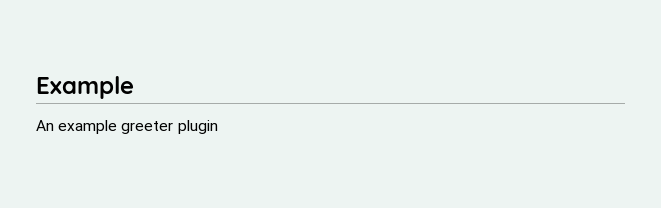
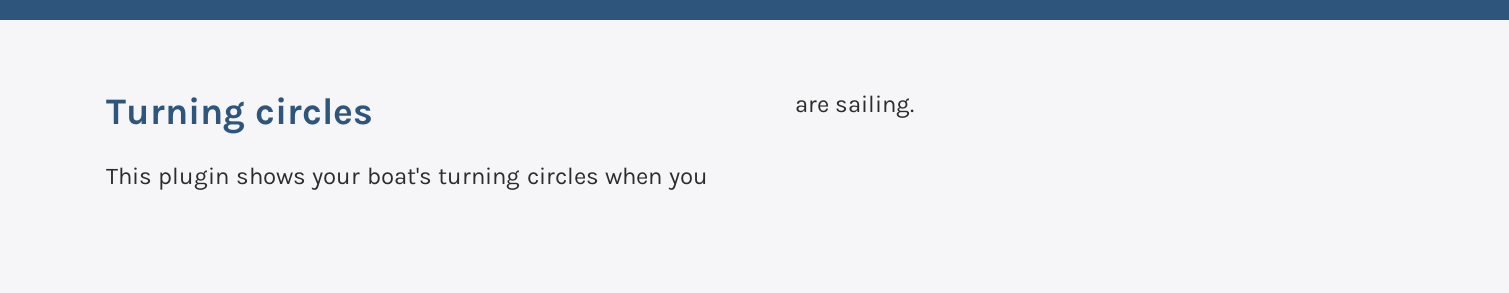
[36,76,134,99] [36,120,218,134] Example // An example greeter plugin -> [106,97,374,134] [106,167,708,190] [795,95,915,118] Turning circles // This plugin shows your boat's turning circles when you are sailing.

